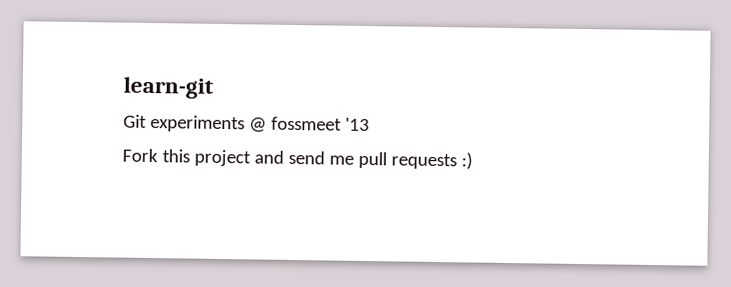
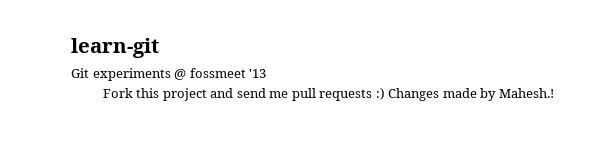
(473, 161) none -> [388,88,554,101] Changes made by Mahesh.!

